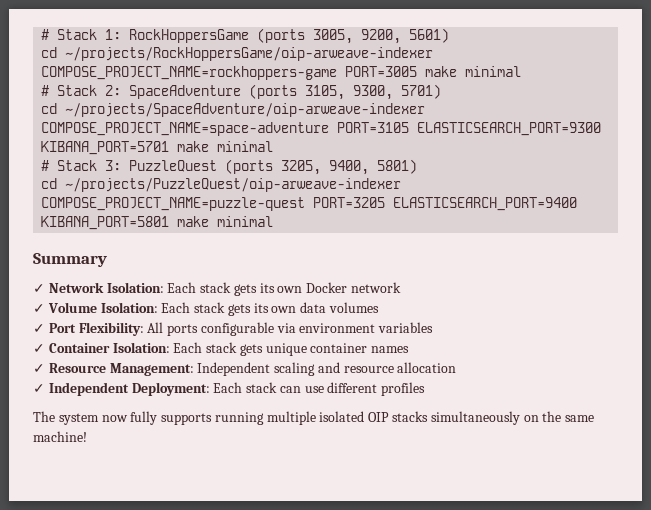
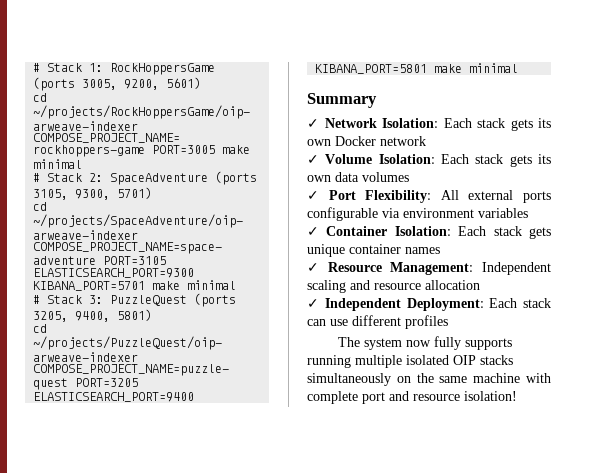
(164, 327) none -> [468,190,514,200] external
[33,431,87,442] machine! -> [473,373,551,383] [307,391,517,404] machine with complete port and resource isolation!

